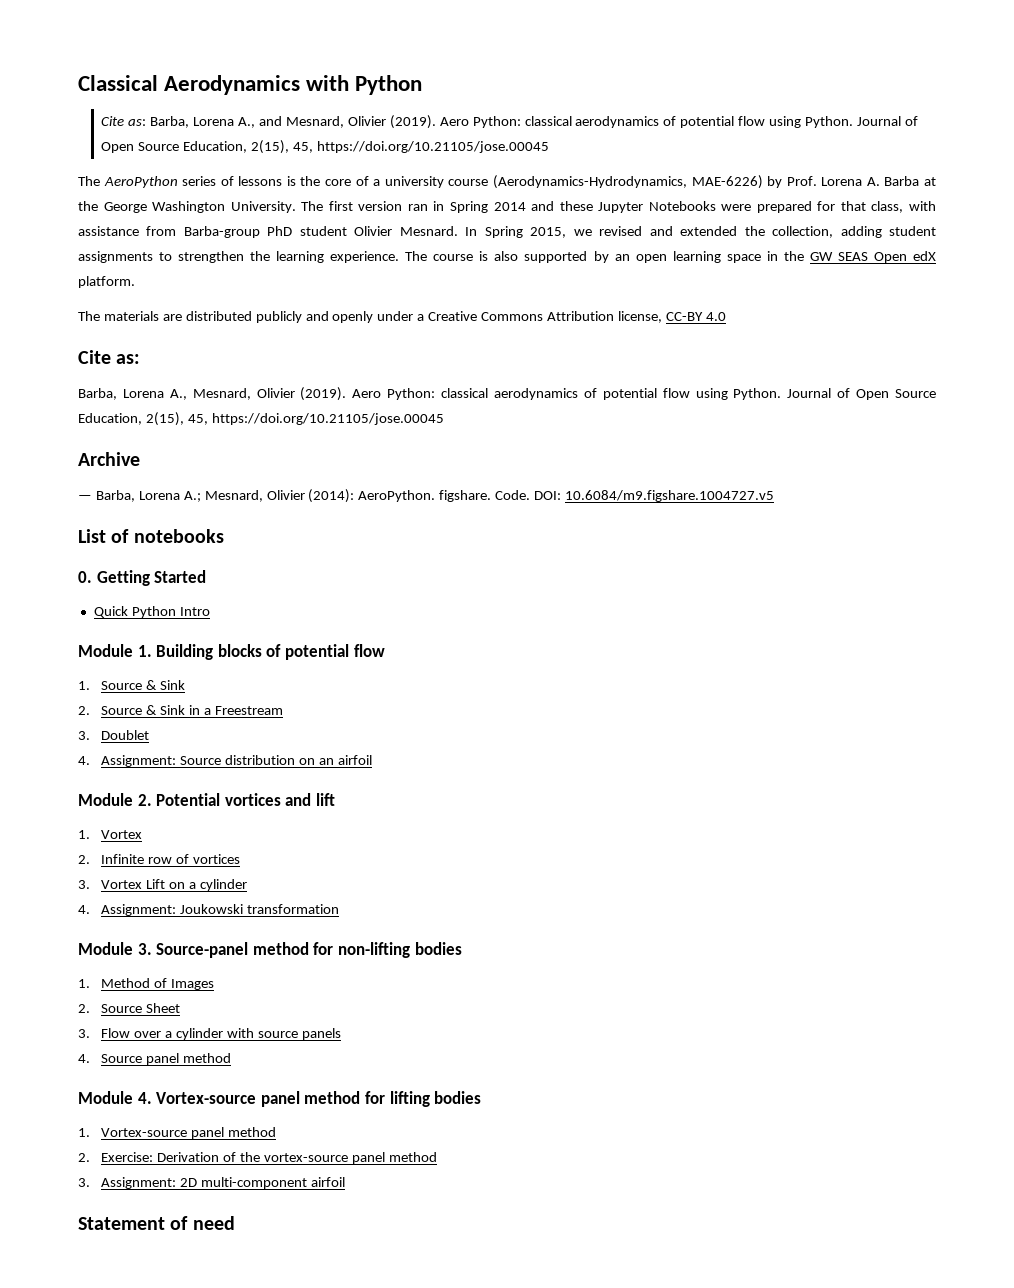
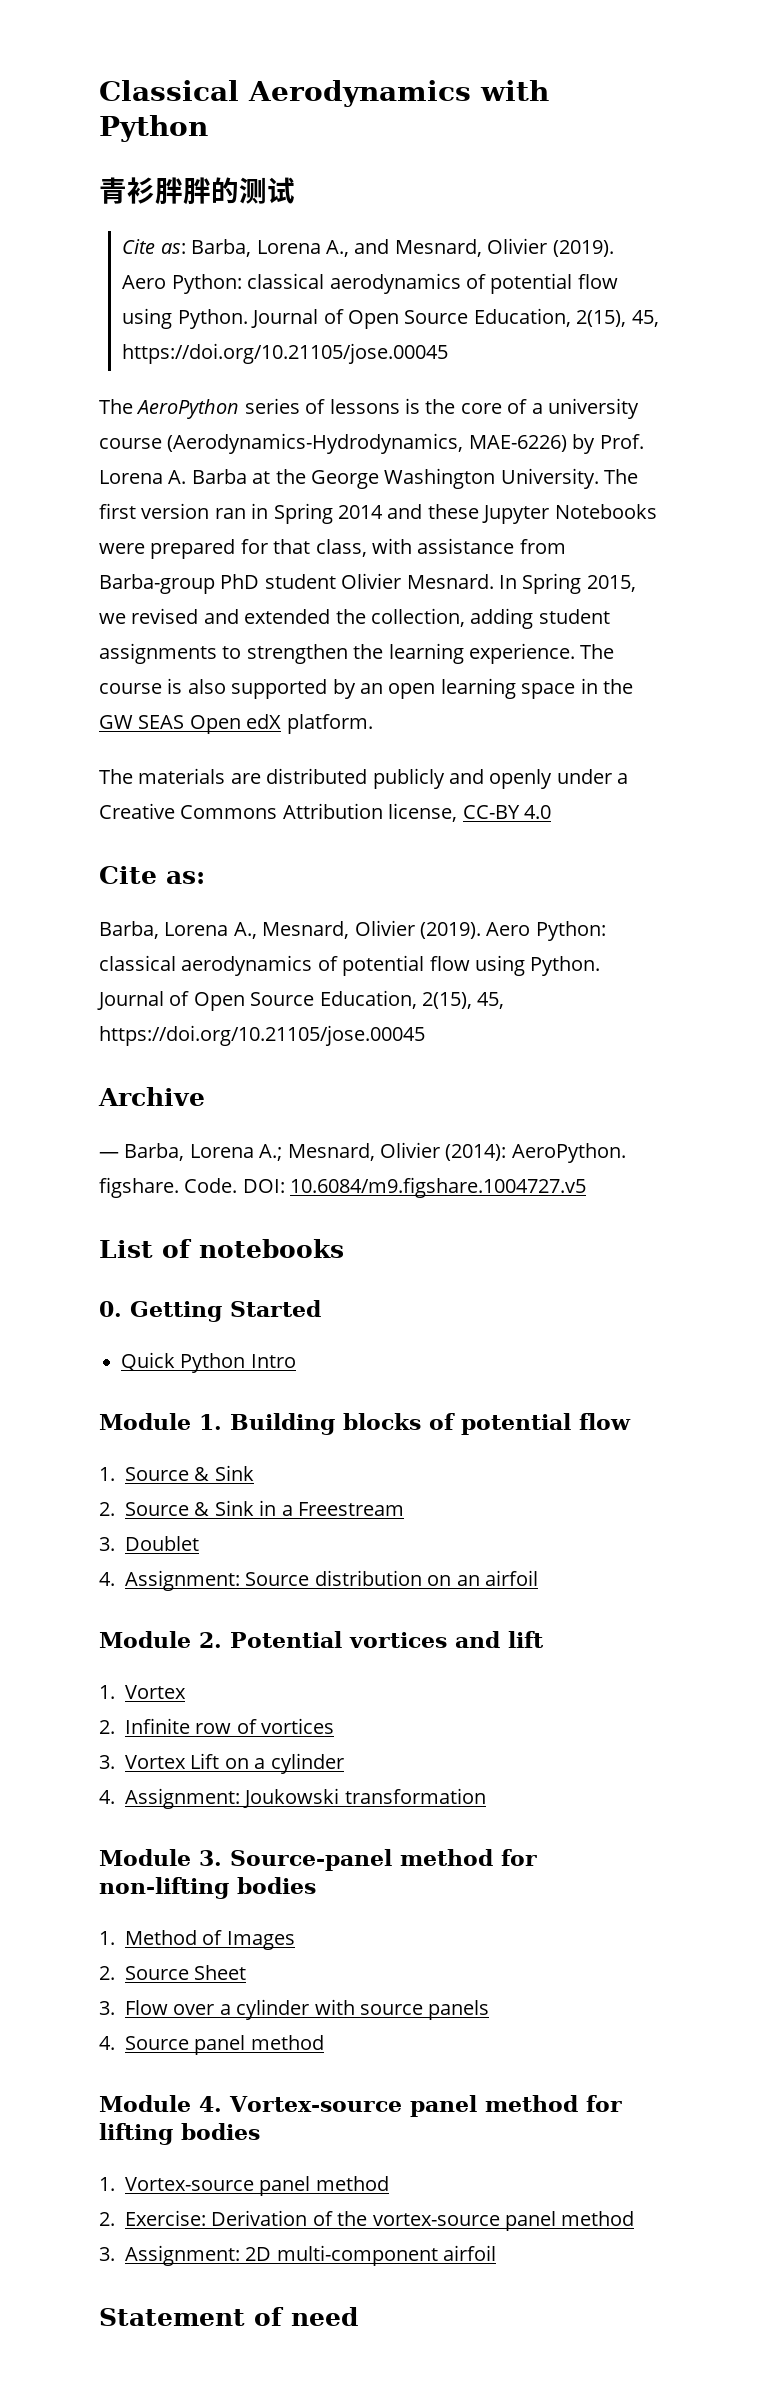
(423, 85) none -> [99,177,295,205] // 青衫胖胖的测试

